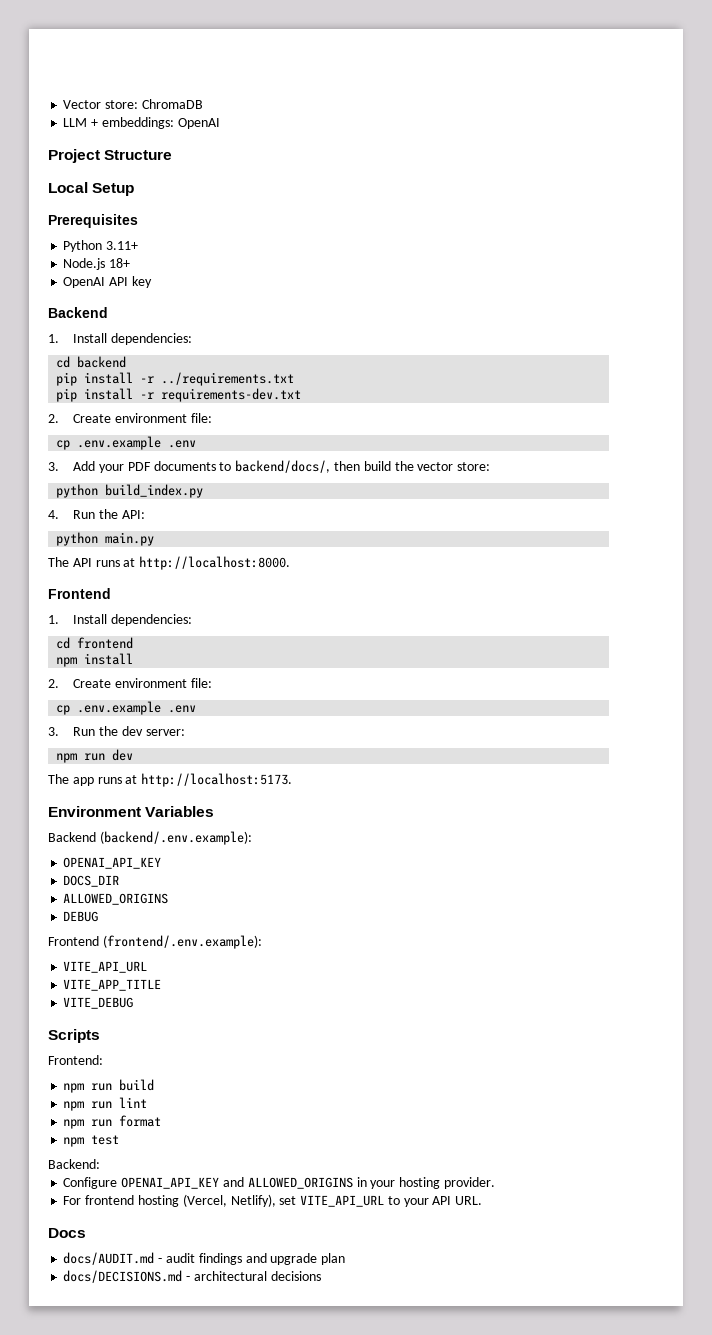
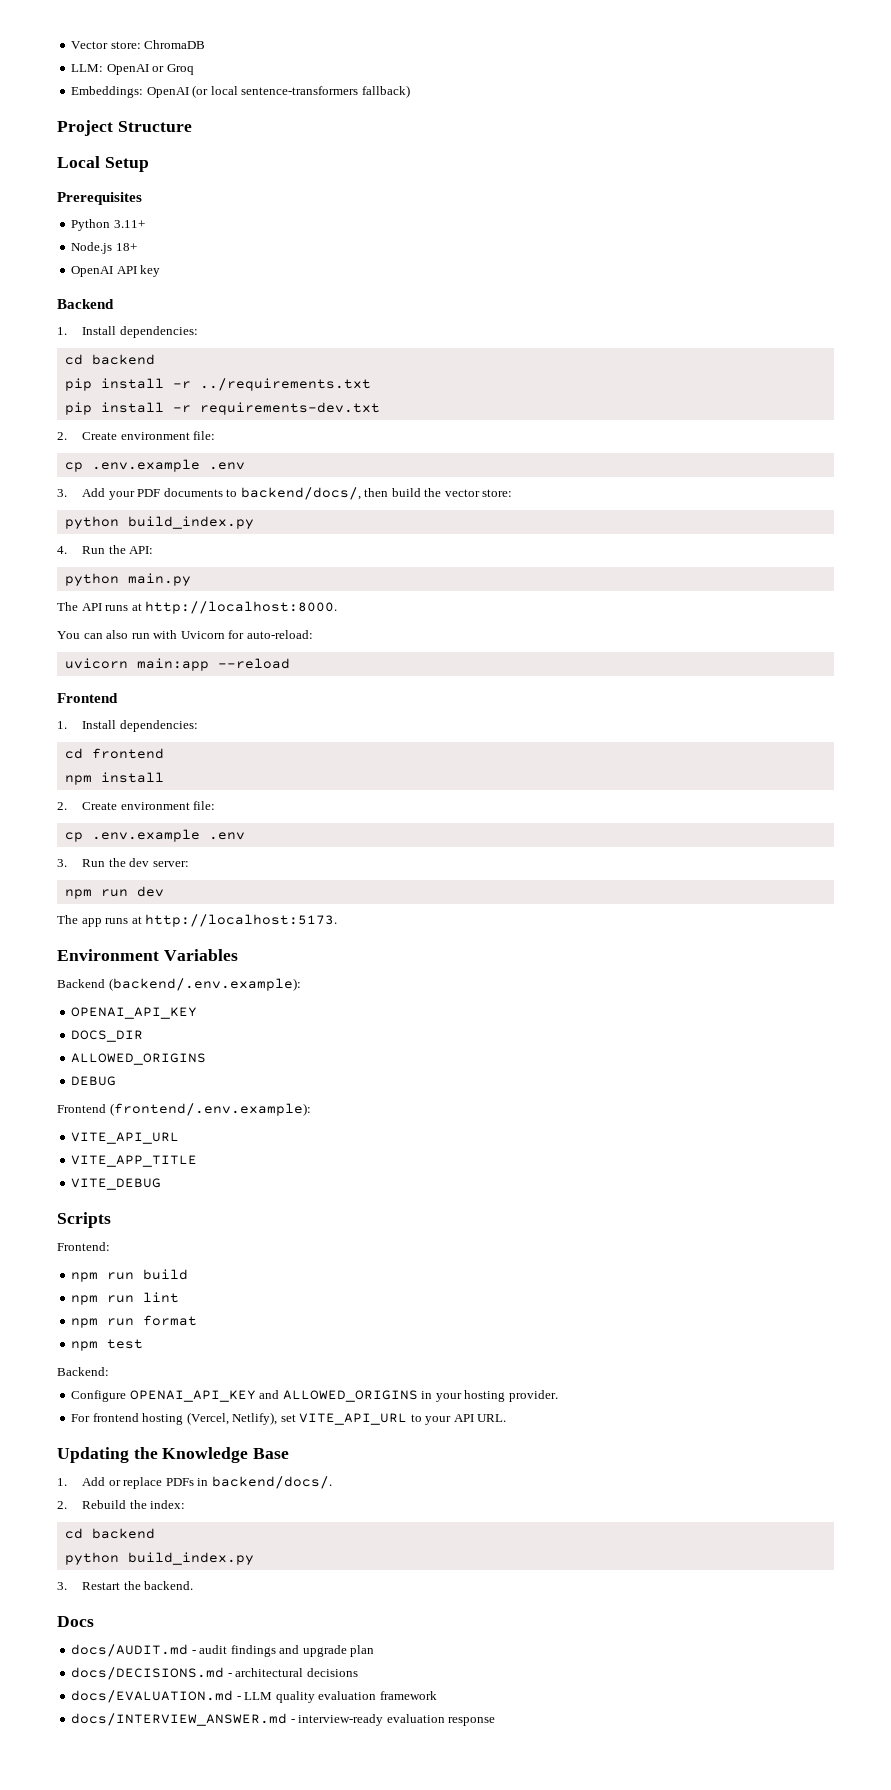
[63,117,220,129] LLM + embeddings: OpenAI -> [71,64,194,75] [71,85,410,98] LLM: OpenAI or Groq // Embeddings: OpenAI (or local sentence-transformers fallback)
(291, 563) none -> [57,630,313,639] [64,658,290,671] // You can also run with Uvicorn for auto-reload: // uvicorn main:app --reload
(483, 1200) none -> [57,1447,290,1463] [57,1476,332,1489] [57,1500,186,1509] [64,1528,155,1539] [64,1552,254,1565] [57,1581,194,1590] // Updating the Knowledge Base // 1. Add or replace PDFs in backend/docs/. // 2. Rebuild the index: // cd backend // python build_index.py // 3. Restart the backend.
(321, 1276) none -> [71,1690,437,1703] [71,1713,496,1726] // docs/EVALUATION.md - LLM quality evaluation framework // docs/INTERVIEW_ANSWER.md - interview-ready evaluation response

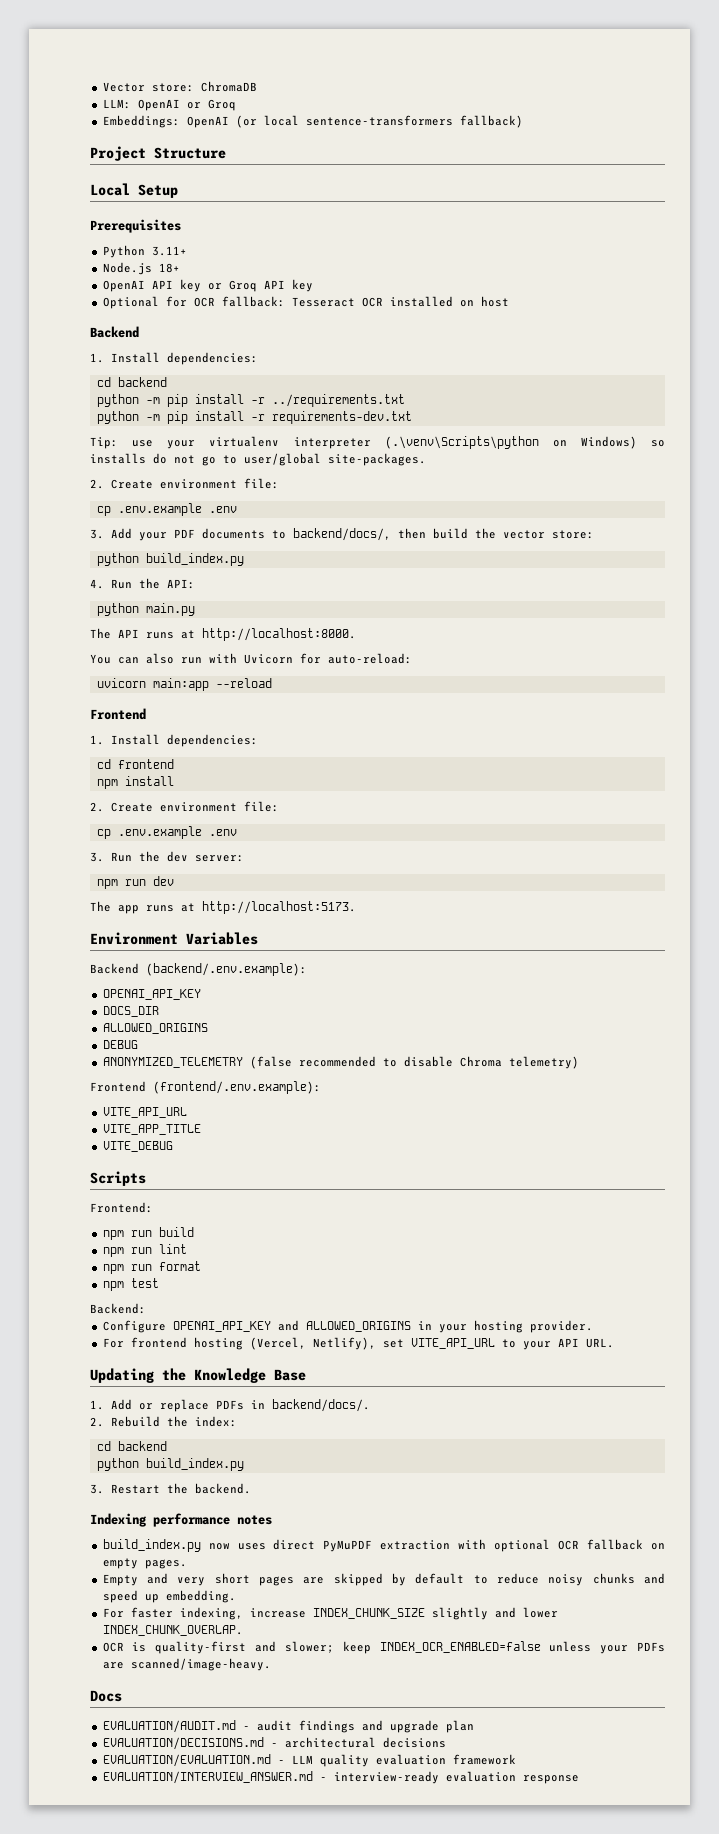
(161, 271) none -> [207,279,313,292] [102,296,509,309] or Groq API key // Optional for OCR fallback: Tesseract OCR installed on host
(155, 359) none -> [96,394,160,407] python -m
(371, 384) none -> [96,411,160,424] python -m
(380, 408) none -> [90,436,665,449] [90,453,426,466] // Tip: use your virtualenv interpreter (.\venv\Scripts\python on Windows) so installs do not go to user/global site-packages.
(117, 1081) none -> [102,1056,579,1069] // ANONYMIZED_TELEMETRY (false recommended to disable Chroma telemetry)
(194, 1585) none -> [90,1513,272,1527] [102,1539,665,1552] [102,1558,187,1569] [102,1573,666,1586] [102,1590,236,1603] [102,1607,558,1620] [102,1625,243,1636] [102,1641,666,1654] [102,1658,271,1671] // Indexing performance notes // build_index.py now uses direct PyMuPDF extraction with optional OCR fallback on empty pages. // Empty and very short pages are skipped by default to reduce noisy chunks and speed up embedding. // For faster indexing, increase INDEX_CHUNK_SIZE slightly and lower INDEX_CHUNK_OVERLAP. // OCR is quality-first and slower; keep INDEX_OCR_ENABLED=false unless your PDFs are scanned/image-heavy.
[71,1644,189,1657] docs/AUDIT.md -> [102,1720,236,1733] EVALUATION/AUDIT.md
[71,1667,225,1680] docs/DECISIONS.md -> [102,1737,264,1750] EVALUATION/DECISIONS.md
[71,1690,234,1703] docs/EVALUATION.md -> [102,1754,271,1767] EVALUATION/EVALUATION.md
[71,1713,288,1726] docs/INTERVIEW_ANSWER.md -> [102,1771,313,1784] EVALUATION/INTERVIEW_ANSWER.md

